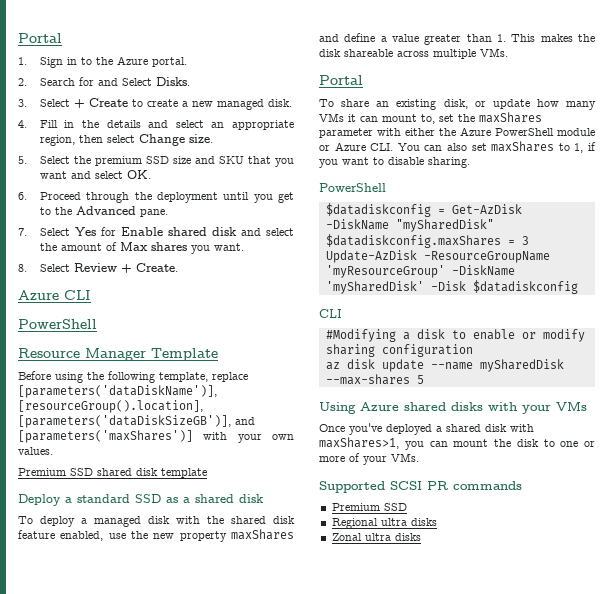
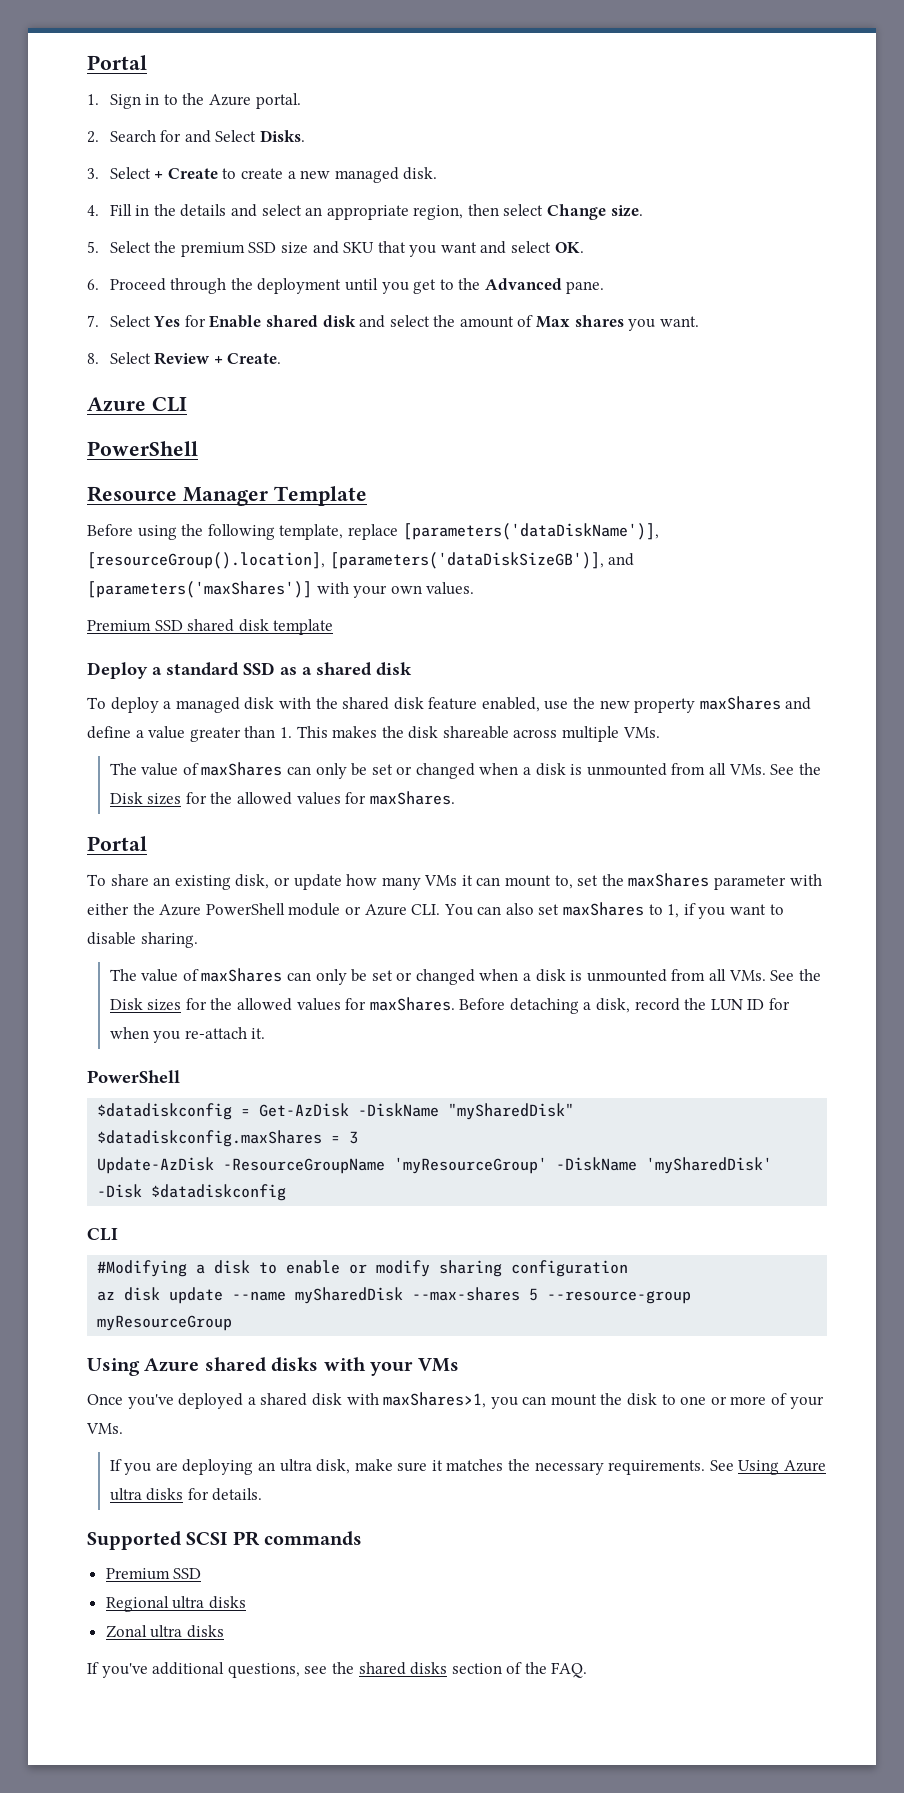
(508, 52) none -> [109,762,821,779] [109,791,455,805] // The value of maxShares can only be set or changed when a disk is unmounted from all VMs. See the Disk sizes for the allowed values for maxShares.
(470, 162) none -> [109,968,821,985] [109,997,791,1014] [109,1027,266,1043] // The value of maxShares can only be set or changed when a disk is unmounted from all VMs. See the Disk sizes for the allowed values for maxShares. Before detaching a disk, record the LUN ID for when you re-attach it.
(424, 379) none -> [547,1290,692,1304] [97,1315,233,1331] --resource-group myResourceGroup
(419, 457) none -> [109,1459,827,1475] [109,1488,263,1501] // If you are deploying an ultra disk, make sure it matches the necessary requirements. See Using Azure ultra disks for details.
(421, 537) none -> [87,1662,588,1678] // If you've additional questions, see the shared disks section of the FAQ.

